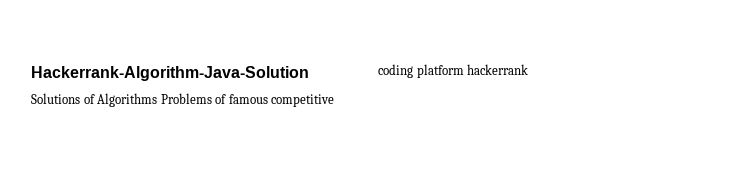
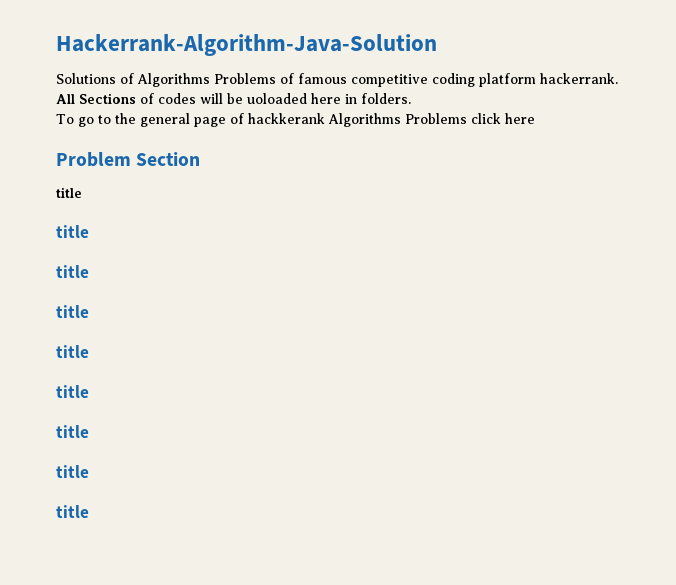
[467,64,529,75] hackerrank -> [540,73,618,84] [56,93,411,104] [56,113,535,127] [56,152,201,167] [56,187,82,198] [56,225,89,238] [56,265,89,278] [56,305,89,318] [56,345,89,358] [56,385,89,398] [56,425,89,438] [56,465,89,478] [56,505,89,518] hackerrank. All Sections of codes will be uoloaded here in folders. // To go to the general page of hackkerank Algorithms Problems click here // Problem Section // title // title // title // title // title // title // title // title // title

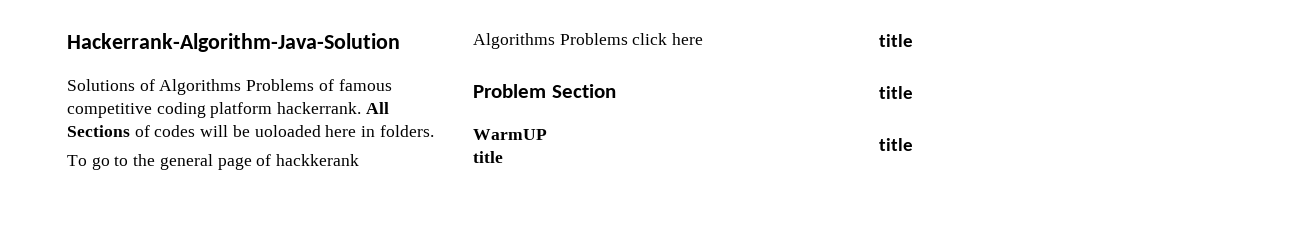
[56,187,82,198] [56,225,89,238] [56,265,89,278] [56,305,89,318] [56,345,89,358] [56,385,89,398] [56,425,89,438] [56,465,89,478] [56,505,89,518] title // title // title // title // title // title // title // title // title -> [473,129,547,140] [473,151,503,163] [879,34,913,47] [879,86,913,99] [879,138,913,151] WarmUP // title // title // title // title

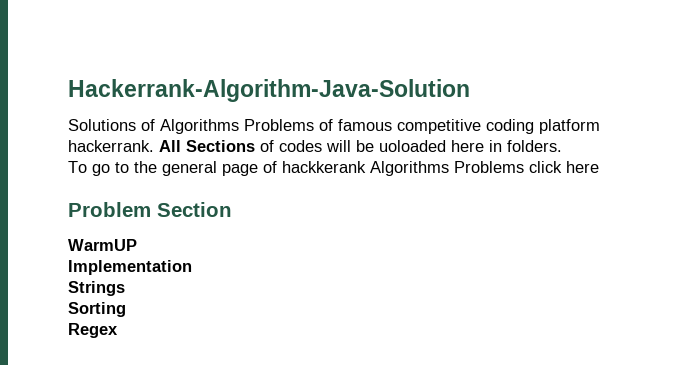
[473,151,503,163] [879,34,913,47] [879,86,913,99] [879,138,913,151] title // title // title // title -> [68,260,192,275] [68,281,125,296] [68,302,126,317] [68,323,118,338] Implementation // Strings // Sorting // Regex

